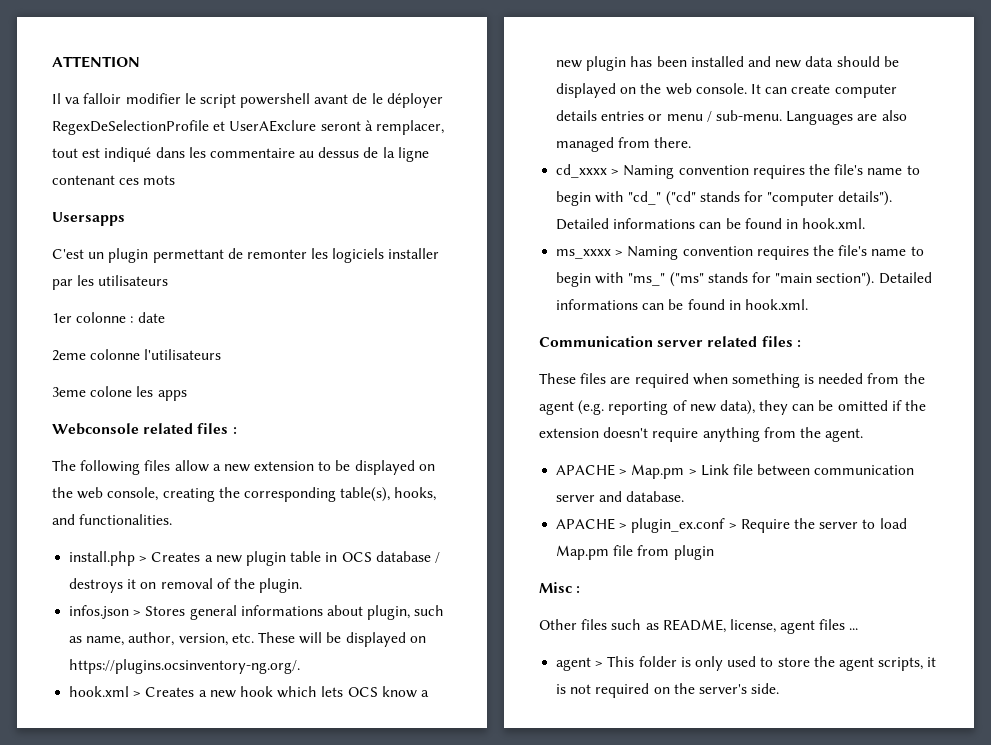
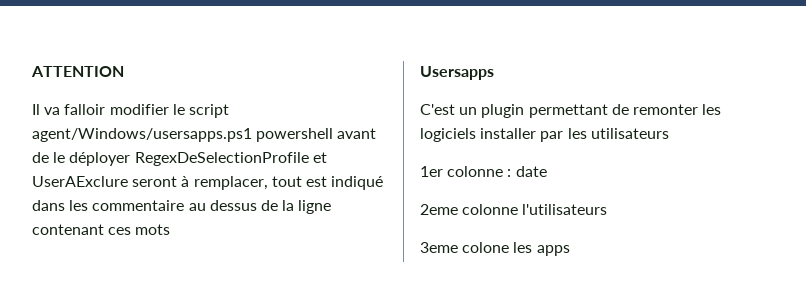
(236, 101) none -> [32,128,252,142] agent/Windows/usersapps.ps1
[52,423,237,435] [52,460,435,475] [52,487,437,502] [52,514,173,525] [69,551,440,566] [69,578,303,593] [69,605,445,620] [69,632,426,647] [69,659,301,674] [69,686,429,698] [556,56,899,71] [556,83,897,98] [556,110,907,125] [556,137,692,152] [556,164,920,179] [556,191,893,206] [556,218,866,230] [556,245,924,260] [556,272,932,287] [556,299,808,310] [539,336,801,347] [539,373,925,388] [539,400,927,415] [539,427,864,442] [556,464,915,479] [556,491,685,502] [556,518,907,533] [556,545,714,560] [539,582,581,593] [539,619,859,634] [556,656,937,671] [556,683,780,698] // Webconsole related files : // The following files allow a new extension to be displayed on the web console, creating the corresponding table(s), hooks, and functionalities. // install.php > Creates a new plugin table in OCS database / destroys it on removal of the plugin. // infos.json > Stores general informations about plugin, such as name, author, version, etc. These will be displayed on https://plugins.ocsinventory-ng.org/. // hook.xml > Creates a new hook which lets OCS know a new plugin has been installed and new data should be displayed on the web console. It can create computer details entries or menu / sub-menu. Languages are also managed from there. // cd_xxxx > Naming convention requires the file's name to begin with "cd_" ("cd" stands for "computer details"). Detailed informations can be found in hook.xml. // ms_xxxx > Naming convention requires the file's name to begin with "ms_" ("ms" stands for "main section"). Detailed informations can be found in hook.xml. // Communication server related files : // These files are required when something is needed from the agent (e.g. reporting of new data), they can be omitted if the extension doesn't require anything from the agent. // APACHE > Map.pm > Link file between communication server and database. // APACHE > plugin_ex.conf > Require the server to load Map.pm file from plugin // Misc : // Other files such as README, license, agent files ... // agent > This folder is only used to store the agent scripts, it is not required on the server's side. -> (570, 250) none

